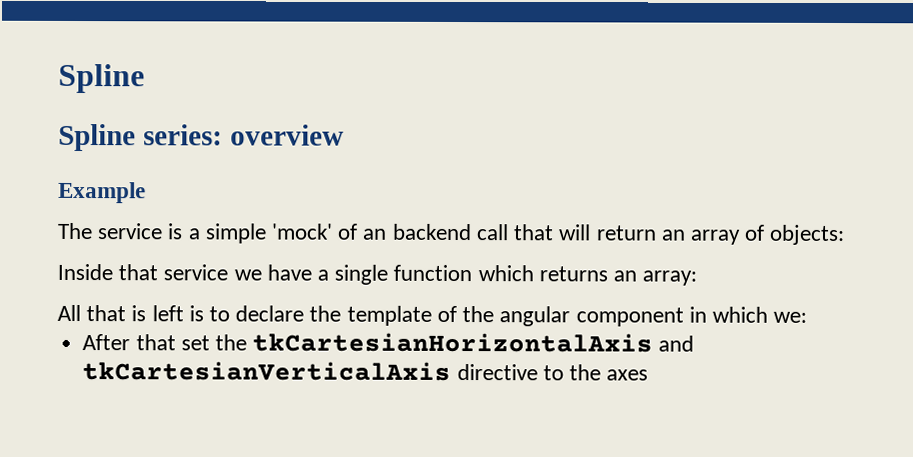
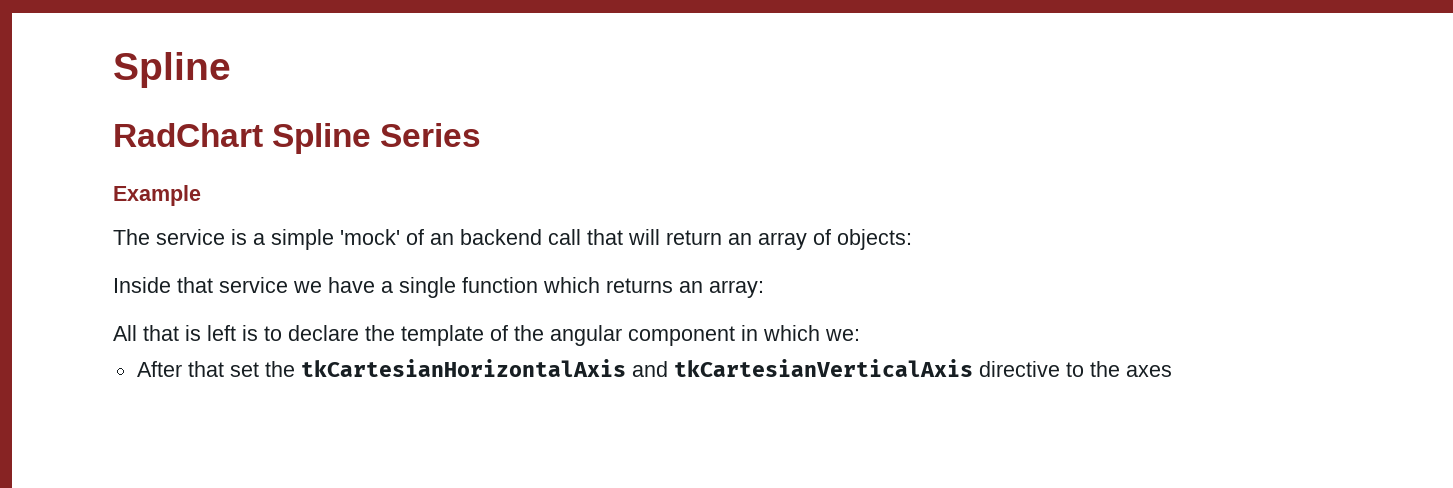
[58,123,344,152] Spline series: overview -> [113,123,482,154] RadChart Spline Series

